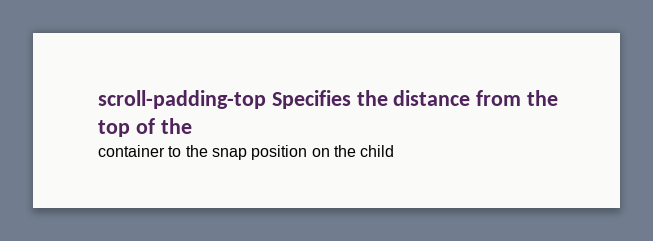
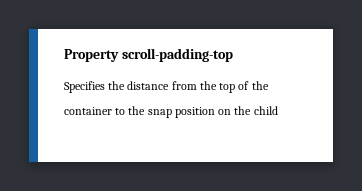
(98, 99) none -> [64,49,119,62] Property
(266, 99) none -> (233, 55) //

